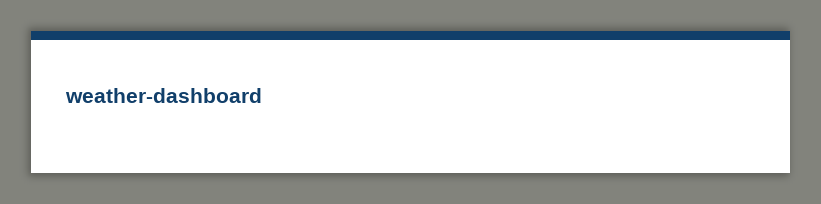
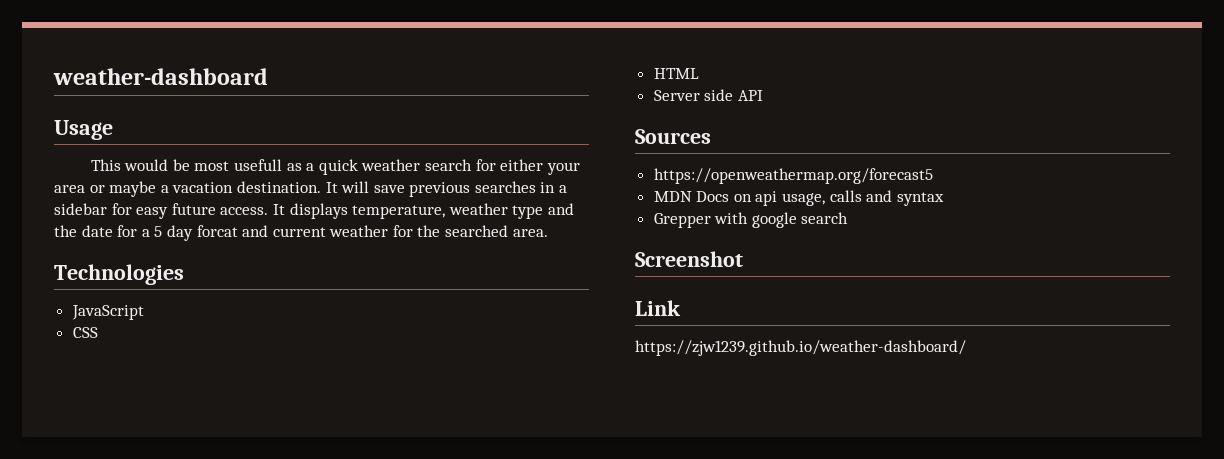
(262, 95) none -> [54,120,113,140] [90,159,580,175] [54,181,568,197] [54,203,574,219] [54,225,548,241] [54,264,184,285] [71,305,144,320] [72,327,98,338] [653,68,699,79] [653,89,763,101] [635,129,711,144] [653,168,933,184] [653,190,944,206] [653,212,849,228] [635,251,743,267] [635,300,681,316] [635,340,966,356] // Usage // This would be most usefull as a quick weather search for either your area or maybe a vacation destination. It will save previous searches in a sidebar for easy future access. It displays temperature, weather type and the date for a 5 day forcat and current weather for the searched area. // Technologies // JavaScript // CSS // HTML // Server side API // Sources // https://openweathermap.org/forecast5 // MDN Docs on api usage, calls and syntax // Grepper with google search // Screenshot // Link // https://zjw1239.github.io/weather-dashboard/

